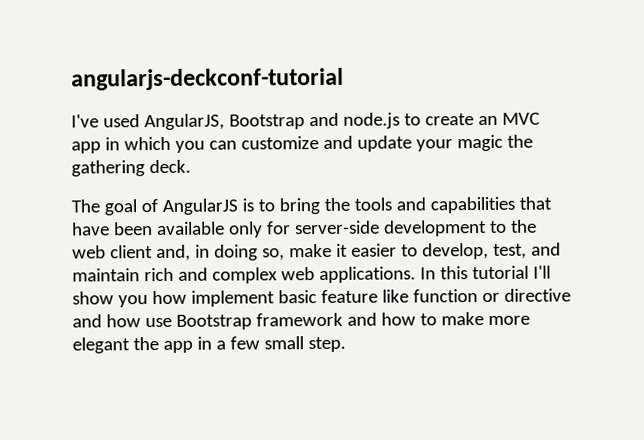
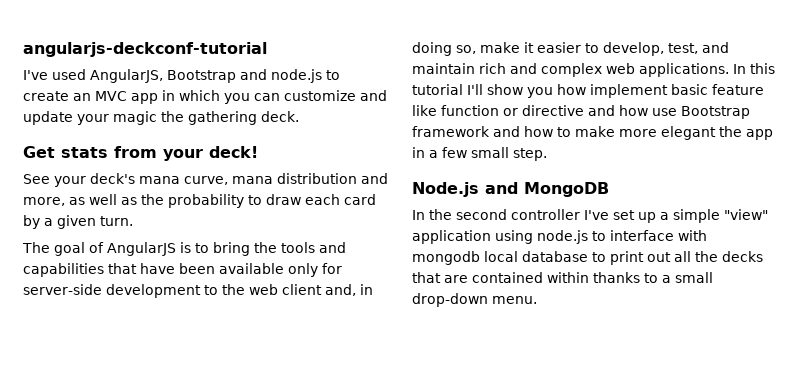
(191, 166) none -> [23,146,258,161] [23,173,388,187] [23,194,376,208] [23,215,133,229] // Get stats from your deck! // See your deck's mana curve, mana distribution and more, as well as the probability to draw each card by a given turn.
(346, 344) none -> [412,182,609,197] [412,209,768,223] [412,230,707,244] [412,251,763,265] [412,272,713,283] [412,293,537,307] // Node.js and MongoDB // In the second controller I've set up a simple "view" application using node.js to interface with mongodb local database to print out all the decks that are contained within thanks to a small drop-down menu.

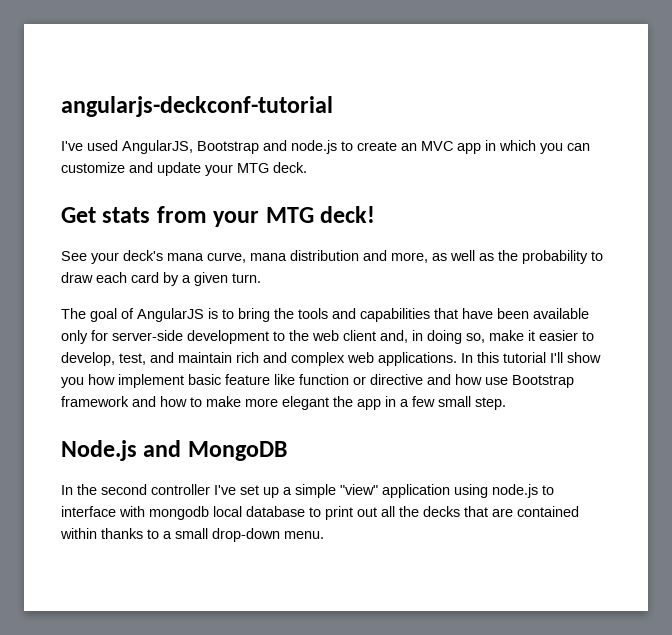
[113,111,257,125] magic the gathering -> [237,163,269,173] MTG
(203, 155) none -> [265,207,314,223] MTG

